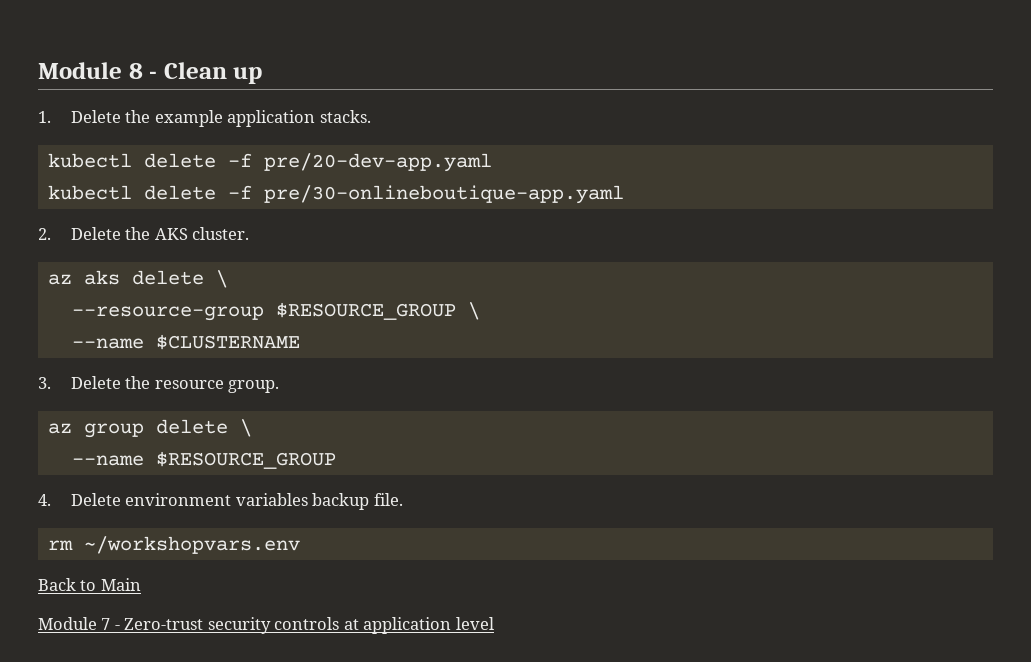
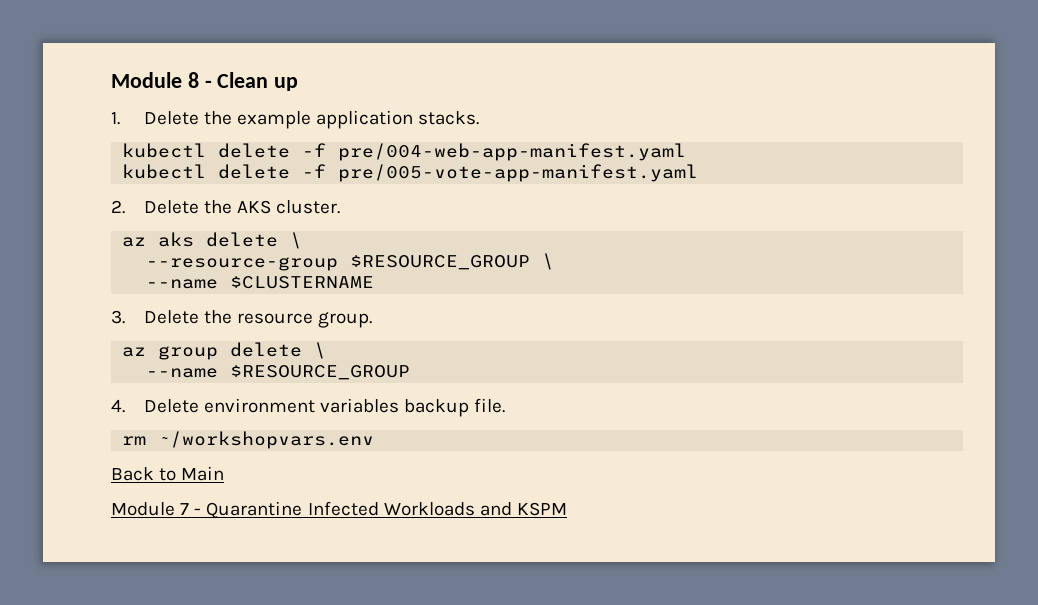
[263,153,492,172] [47,185,624,204] pre/20-dev-app.yaml // kubectl delete -f pre/30-onlineboutique-app.yaml -> [338,143,687,161] [122,164,699,182] pre/004-web-app-manifest.yaml // kubectl delete -f pre/005-vote-app-manifest.yaml
[124,617,494,634] Zero-trust security controls at application level -> [206,501,567,519] Quarantine Infected Workloads and KSPM

